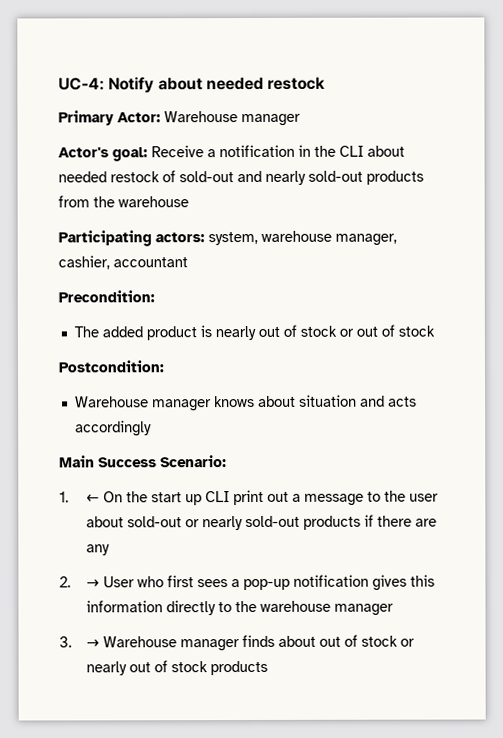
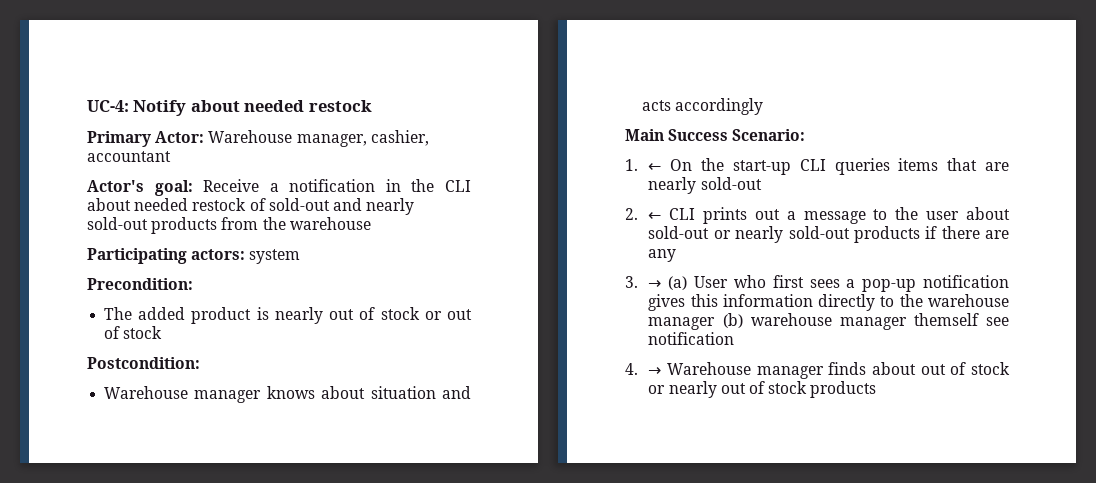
[241,113,301,127] manager -> [296,130,429,147] [87,151,171,162] manager, cashier, accountant
[208,230,397,246] [58,255,188,270] system, warehouse manager, cashier, accountant -> [249,249,301,264] system
[151,489,265,506] start up CLI print -> [732,158,1009,175] [648,177,762,194] [625,207,748,224] start-up CLI queries items that are nearly sold-out // 2. ← CLI prints
[59,576,101,588] 2. → -> [625,276,688,290] 3. → (a)
[59,636,72,648] // 3. -> [722,313,1009,330] [648,332,735,345] [625,363,638,375] (b) warehouse manager themself see notification // 4.

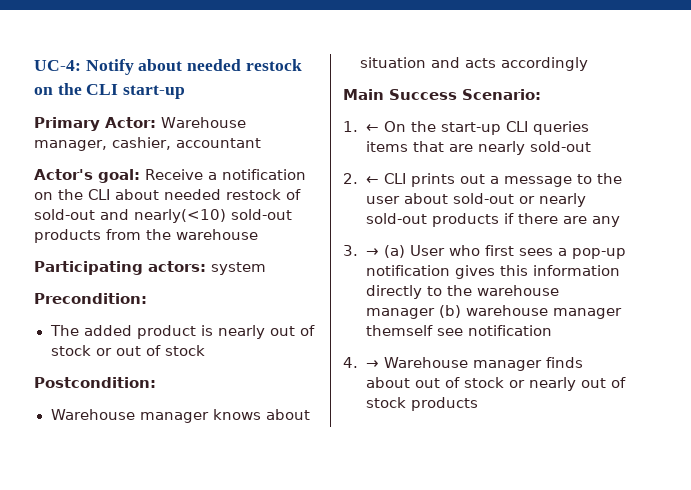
(372, 106) none -> [34,83,186,99] on the CLI start-up
[385,179,401,192] in -> [34,192,53,200] on
[366,198,415,215] nearly -> [134,209,226,223] nearly(<10)

